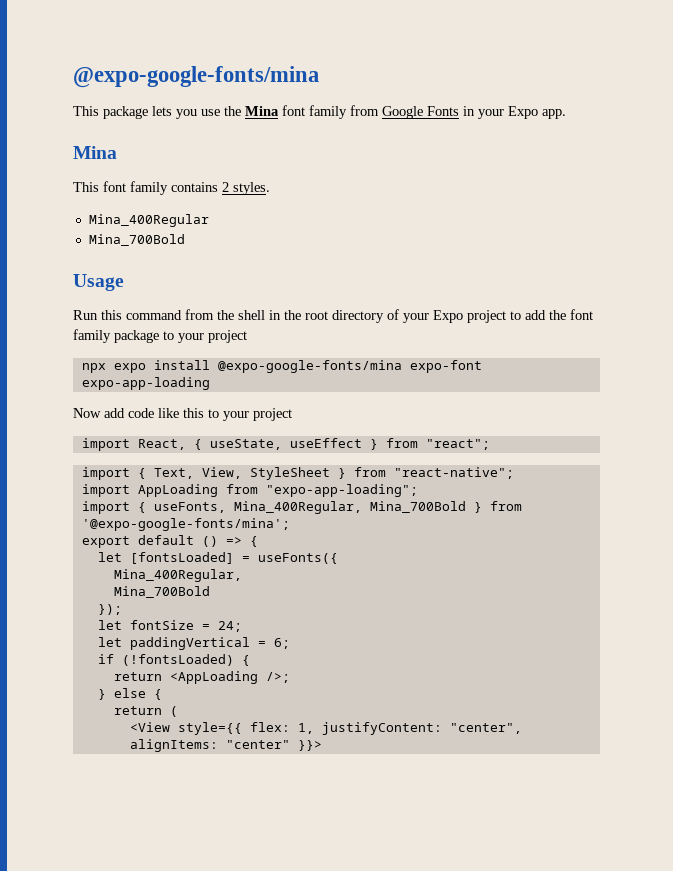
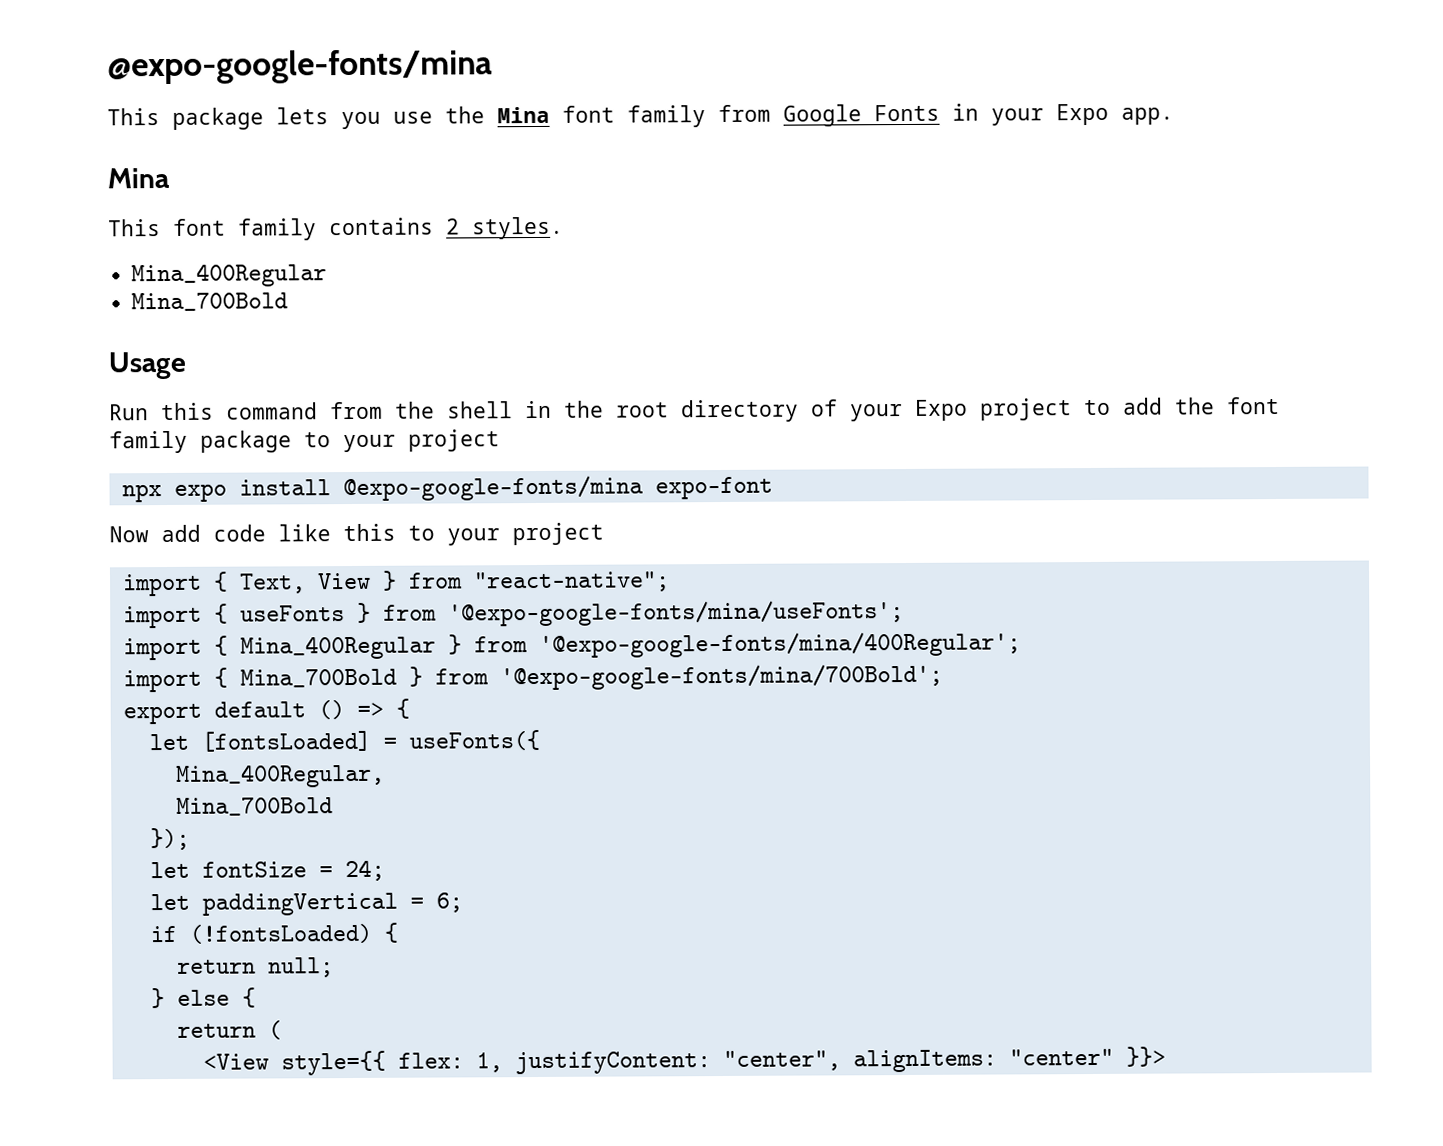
[81,377,210,390] expo-app-loading -> (773, 488) none
[81,438,490,451] // import React, { useState, useEffect } from "react"; -> (604, 534) none
[201,467,330,480] View, StyleSheet -> [316,572,371,590] View
[137,484,418,497] [81,501,362,514] AppLoading from "expo-app-loading"; // import { useFonts, Mina_400Regular, -> [213,600,904,627] [122,631,1021,661] [122,667,228,693] { useFonts } from '@expo-google-fonts/mina/useFonts'; // import { Mina_400Regular } from '@expo-google-fonts/mina/400Regular'; // import {
[81,518,290,531] '@expo-google-fonts/mina'; -> [499,663,943,691] '@expo-google-fonts/mina/700Bold';
[169,671,290,684] <AppLoading />; -> [267,957,334,978] null;

